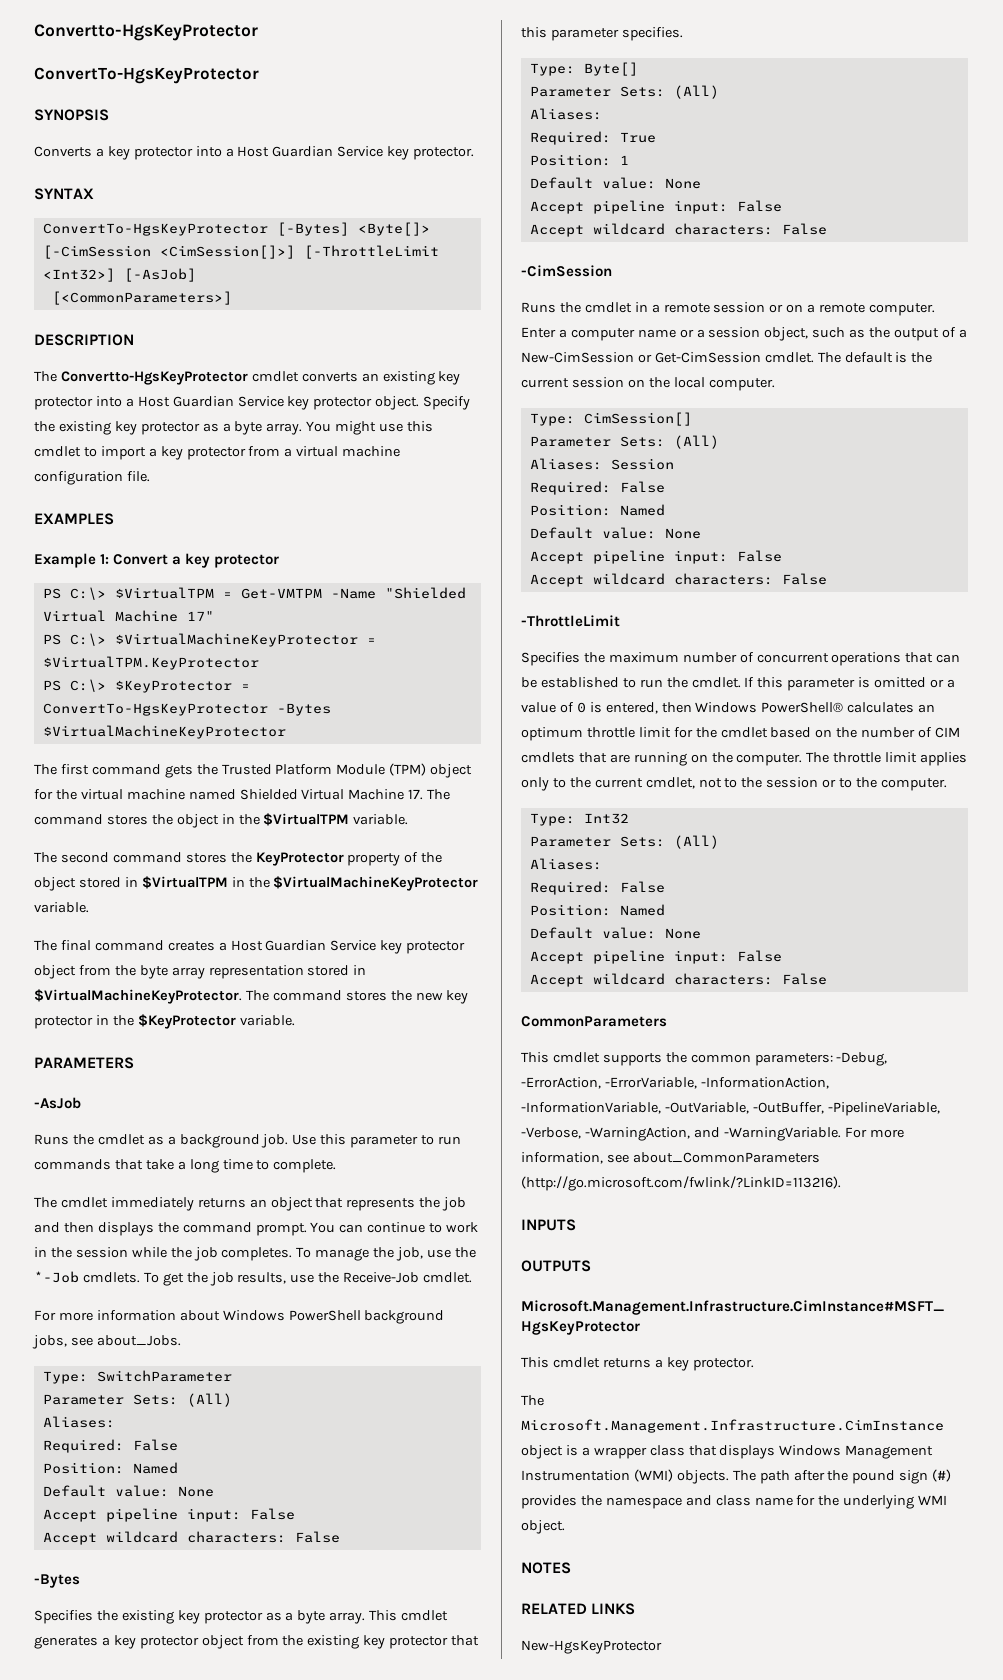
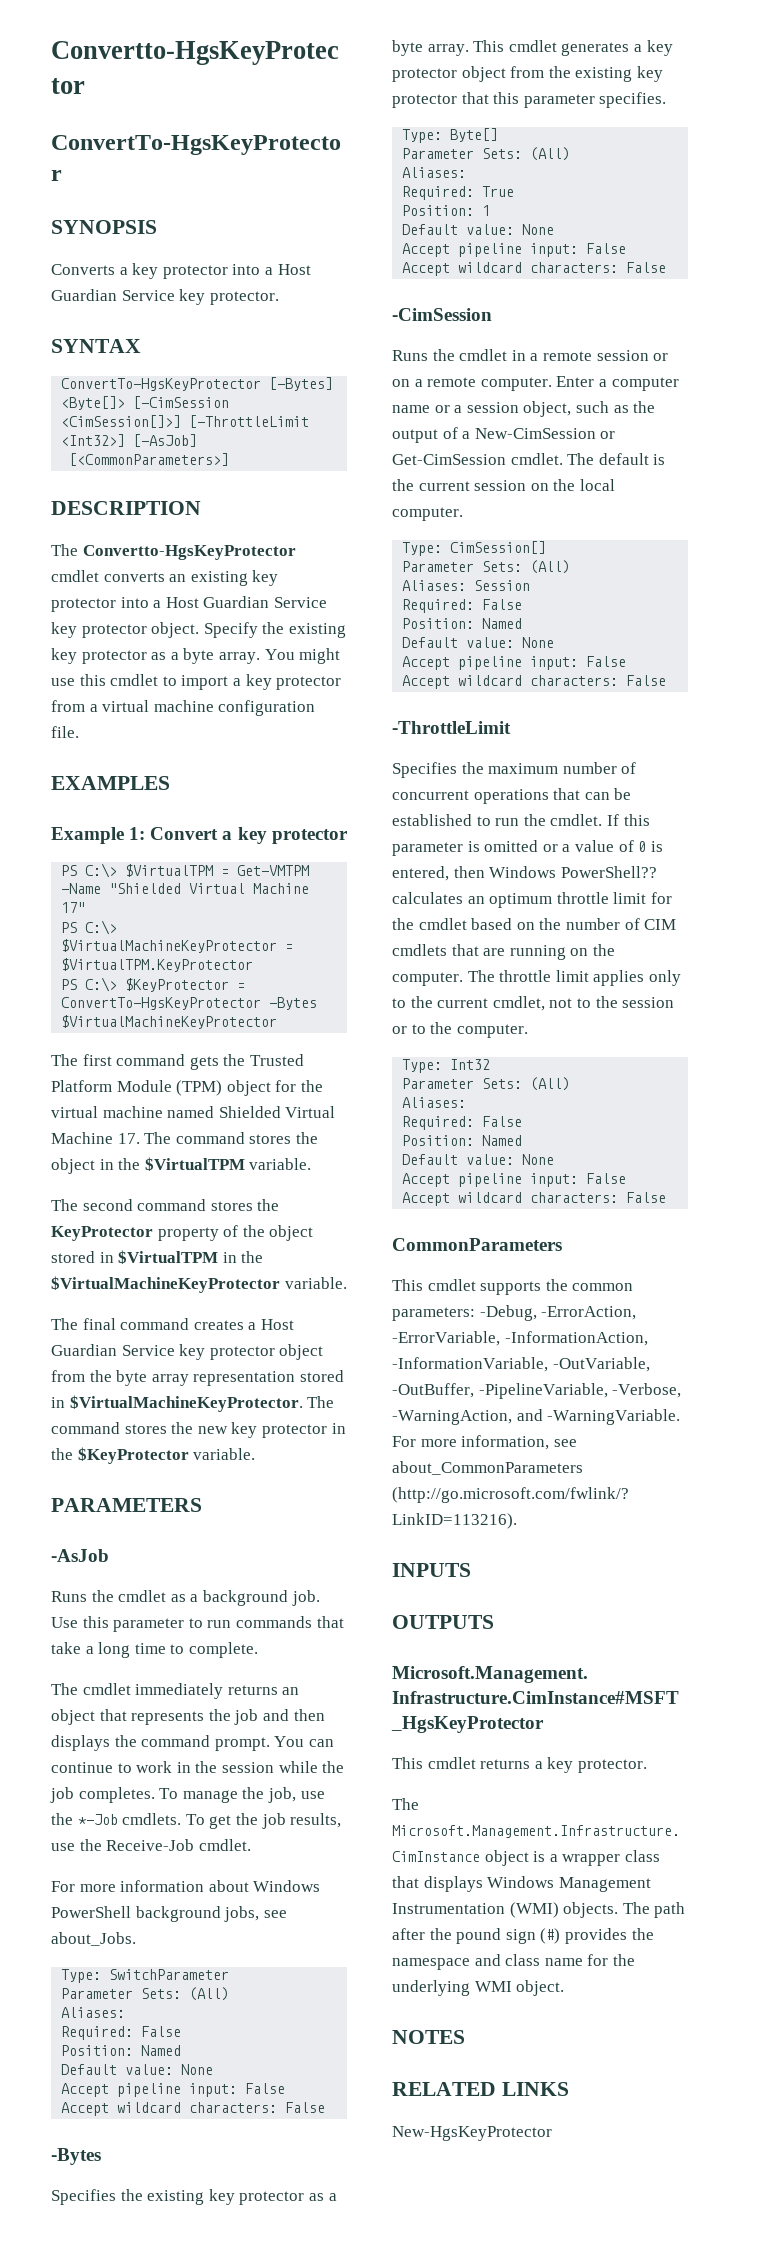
[761,702,844,713] PowerShell® -> [560,866,657,878] PowerShell??

